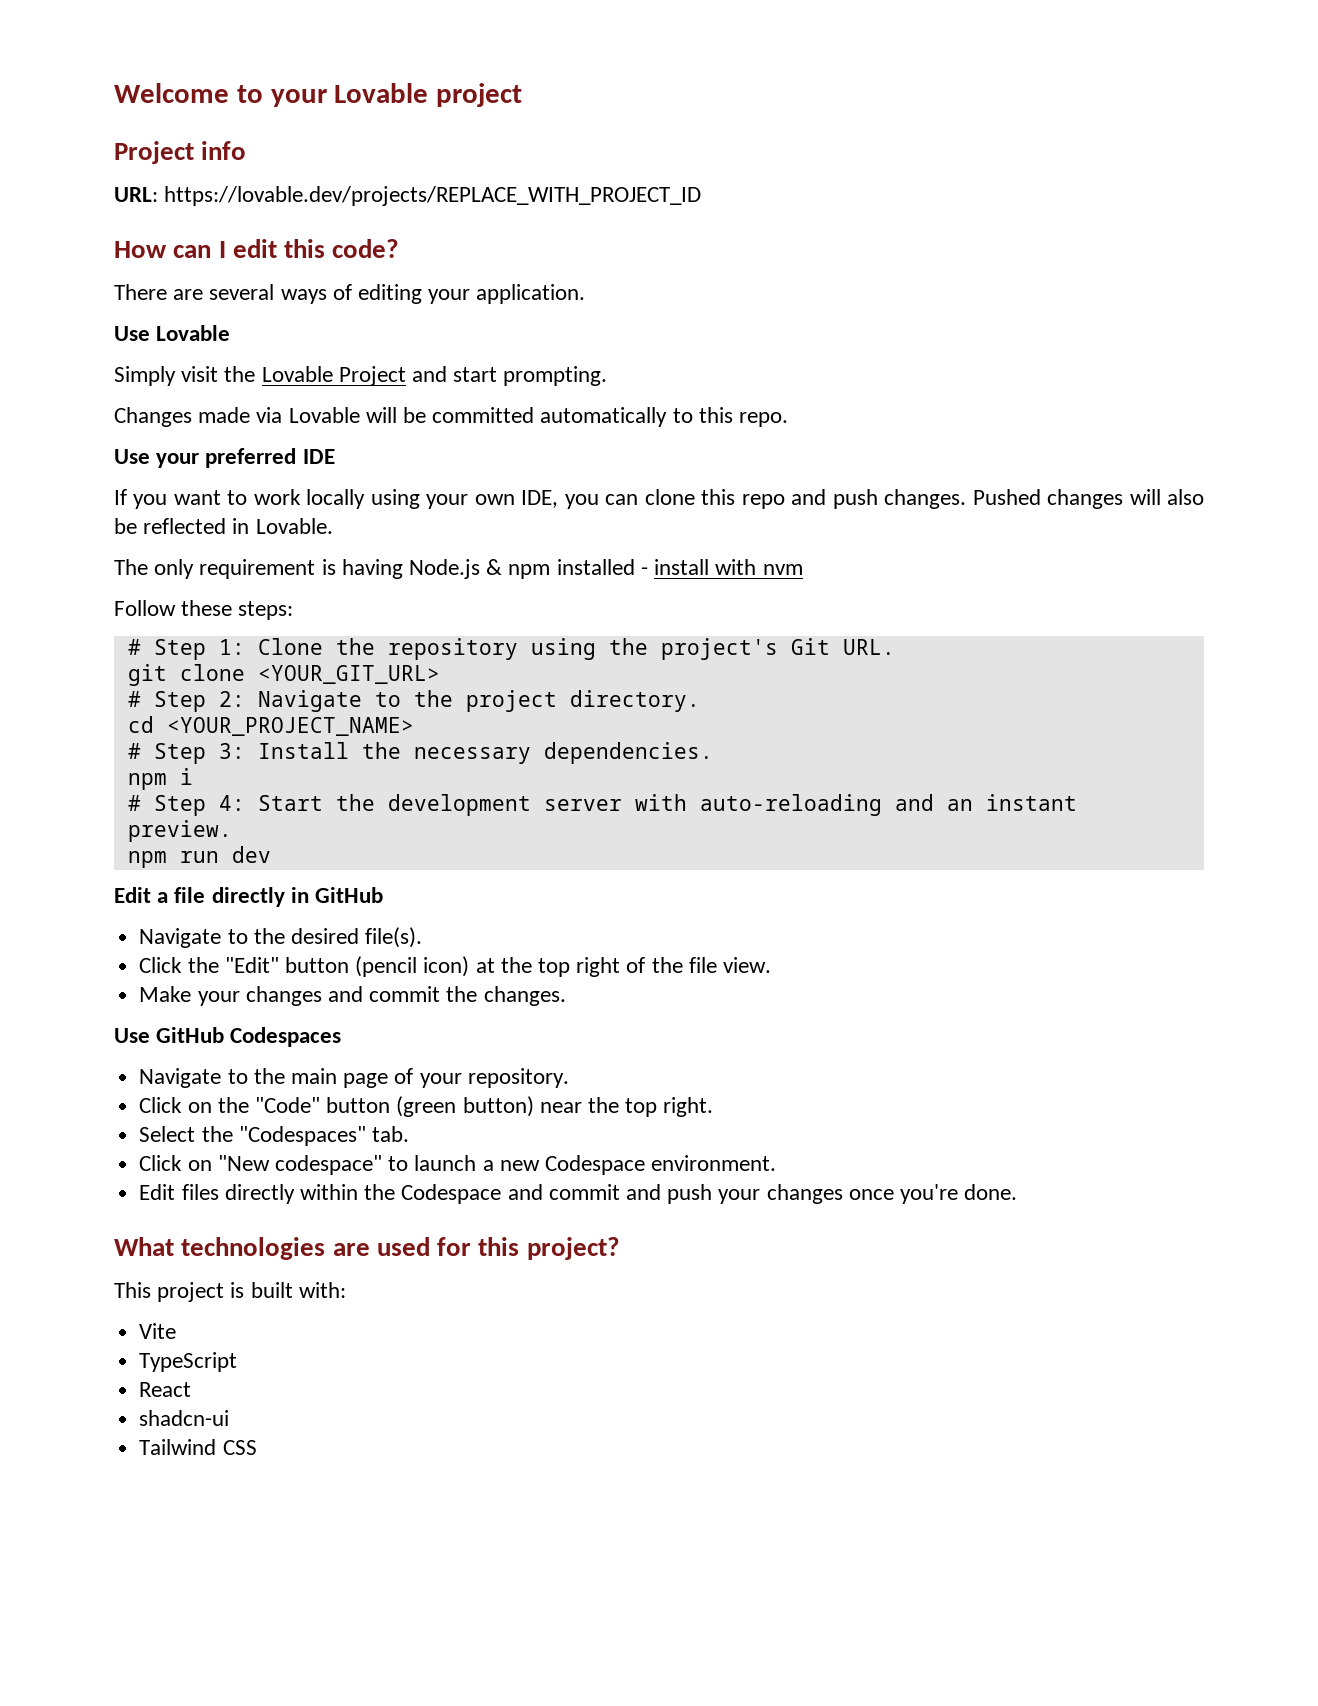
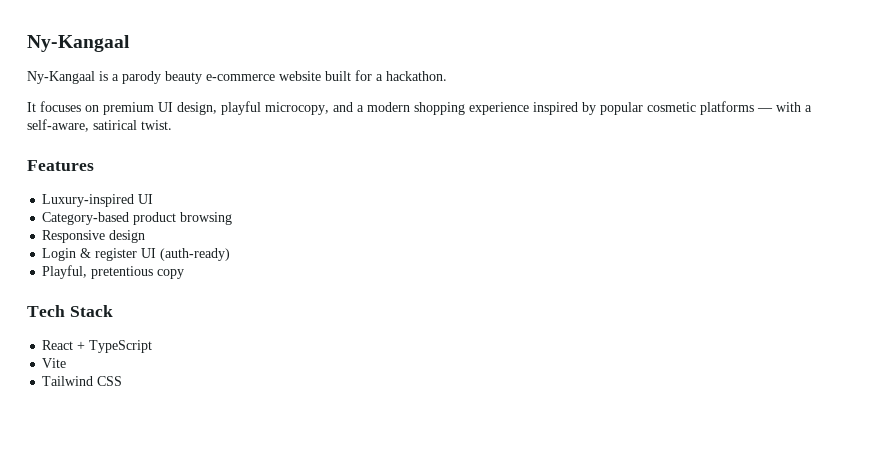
[114,83,523,107] [114,141,247,164] [114,186,702,206] [114,239,400,258] [114,284,586,304] [114,325,231,341] [114,366,608,386] [114,407,789,427] [114,448,335,468] [114,489,1204,509] [114,518,333,534] [114,559,803,579] [114,600,294,620] [127,638,895,660] [127,664,440,686] [127,690,700,712] [127,716,414,736] [127,742,713,764] [127,768,193,790] [127,794,1077,816] [127,820,232,842] [127,846,271,868] [114,887,384,907] [139,927,423,948] [139,956,772,977] [139,986,566,1006] [114,1027,342,1047] [139,1068,569,1088] [139,1096,714,1117] [139,1126,409,1146] [139,1155,777,1175] [139,1184,1018,1204] [114,1237,620,1260] [114,1282,346,1302] [139,1323,177,1339] [139,1352,238,1372] [139,1382,192,1397] [139,1410,230,1426] Welcome to your Lovable project // Project info // URL: https://lovable.dev/projects/REPLACE_WITH_PROJECT_ID // How can I edit this code? // There are several ways of editing your application. // Use Lovable // Simply visit the Lovable Project and start prompting. // Changes made via Lovable will be committed automatically to this repo. // Use your preferred IDE // If you want to work locally using your own IDE, you can clone this repo and push changes. Pushed changes will also be reflected in Lovable. // The only requirement is having Node.js & npm installed - install with nvm // Follow these steps: // # Step 1: Clone the repository using the project's Git URL. // git clone <YOUR_GIT_URL> // # Step 2: Navigate to the project directory. // cd <YOUR_PROJECT_NAME> // # Step 3: Install the necessary dependencies. // npm i // # Step 4: Start the development server with auto-reloading and an instant preview. // npm run dev // Edit a file directly in GitHub // Navigate to the desired file(s). // Click the "Edit" button (pencil icon) at the top right of the file view. // Make your changes and commit the changes. // Use GitHub Codespaces // Navigate to the main page of your repository. // Click on the "Code" button (green button) near the top right. // Select the "Codespaces" tab. // Click on "New codespace" to launch a new Codespace environment. // Edit files directly within the Codespace and commit and push your changes once you're done. // What technologies are used for this project? // This project is built with: // Vite // TypeScript // React // shadcn-ui -> [27,35,130,52] [27,70,447,84] [27,101,812,115] [27,119,172,132] [27,160,94,171] [42,194,154,207] [42,212,233,225] [42,230,146,243] [42,248,231,261] [42,265,185,279] [27,305,113,317] [42,340,153,353] [42,358,67,368] Ny-Kangaal // Ny-Kangaal is a parody beauty e-commerce website built for a hackathon. // It focuses on premium UI design, playful microcopy, and a modern shopping experience inspired by popular cosmetic platforms — with a self-aware, satirical twist. // Features // Luxury-inspired UI // Category-based product browsing // Responsive design // Login & register UI (auth-ready) // Playful, pretentious copy // Tech Stack // React + TypeScript // Vite

